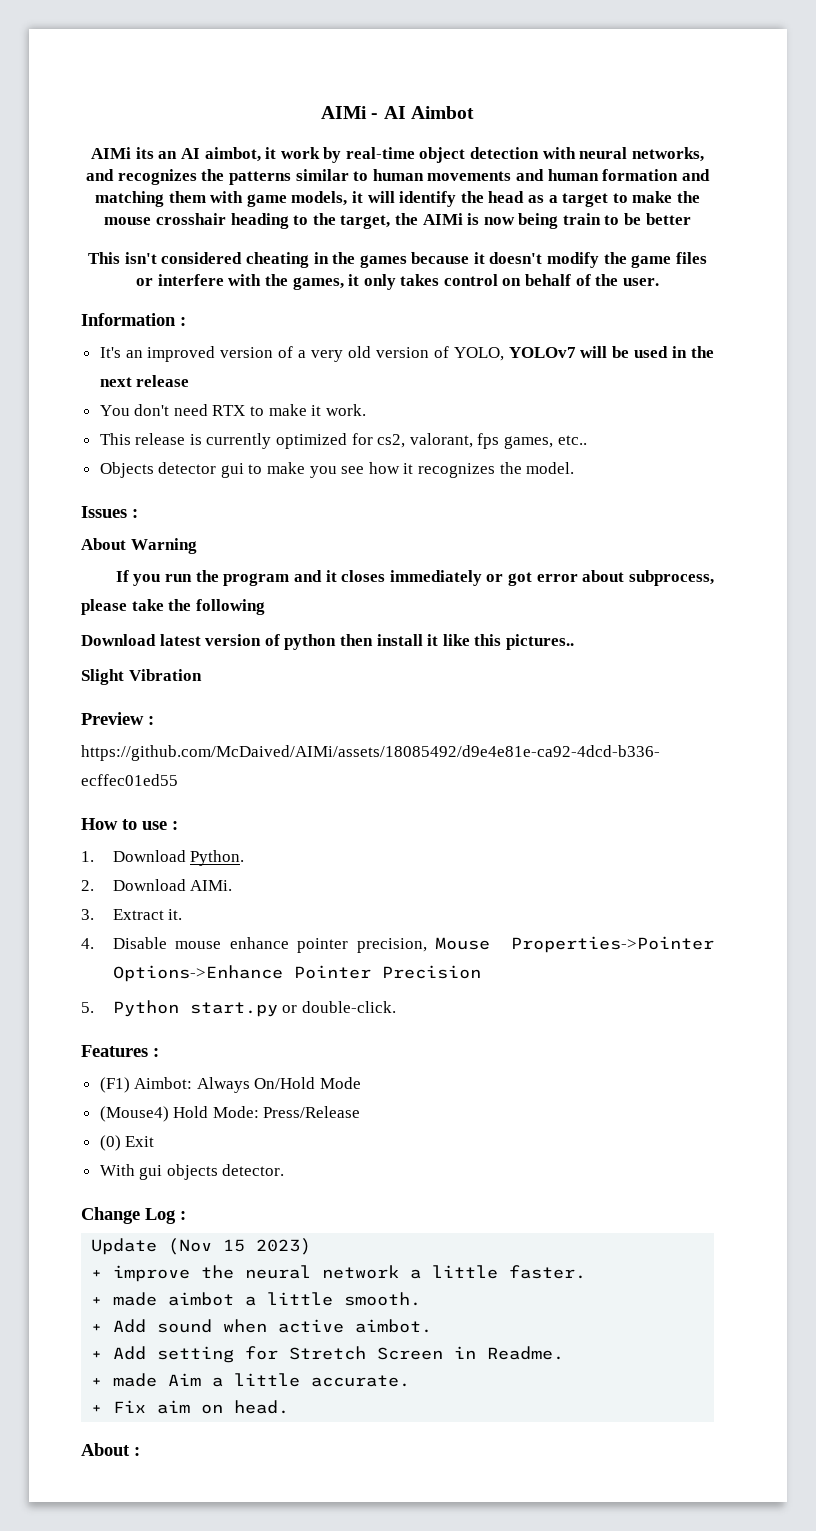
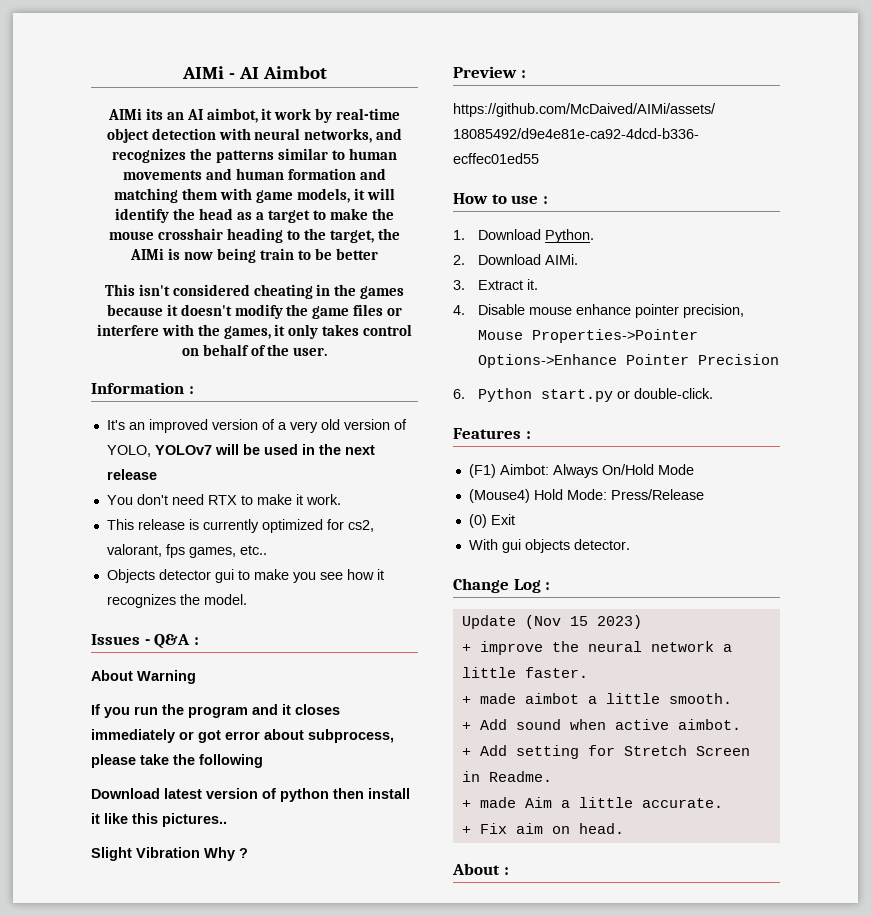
(127, 512) none -> [144,634,191,649] - Q&A
(202, 675) none -> [204,847,248,861] Why ?
[81,1002,94,1013] 5. -> [453,389,465,399] 6.

